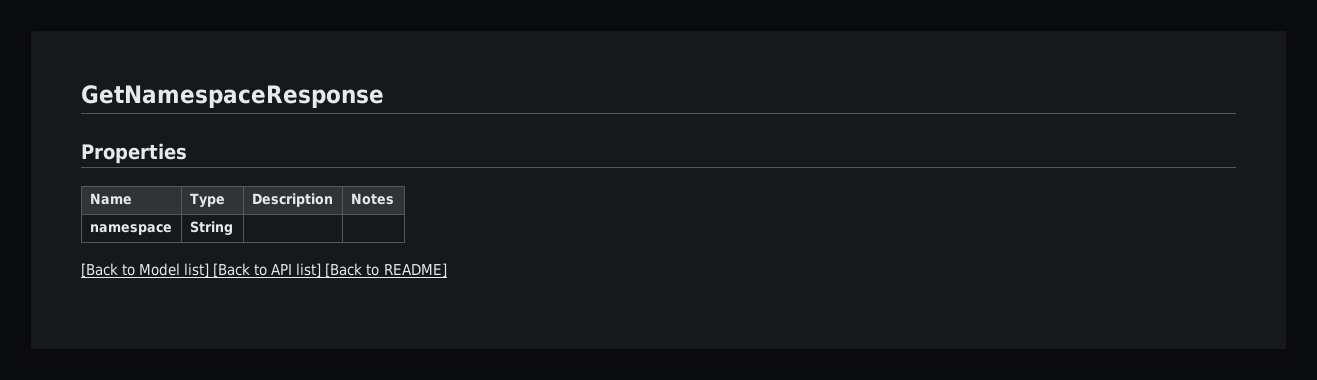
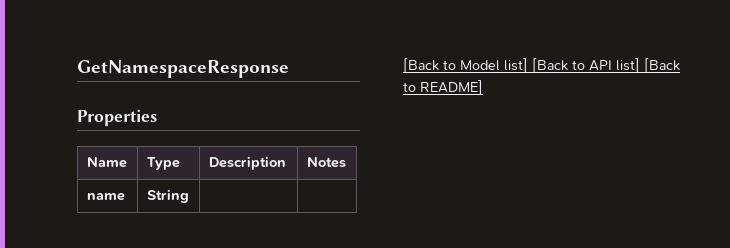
[89,224,172,235] namespace -> [86,193,125,201] name

